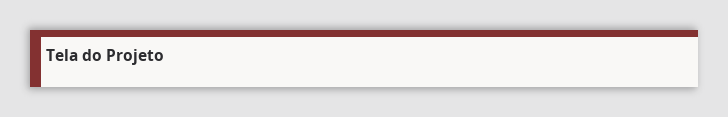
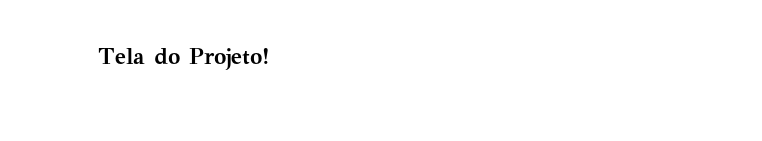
[106,49,165,65] Projeto -> [188,48,270,70] Projeto!

